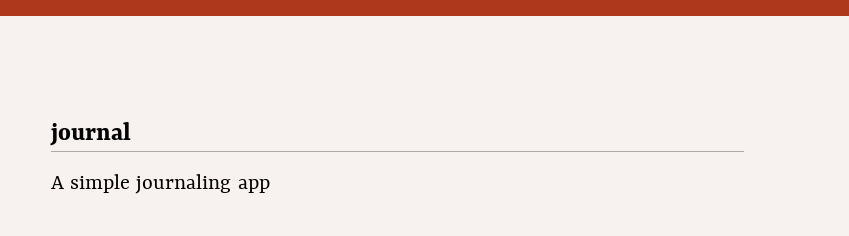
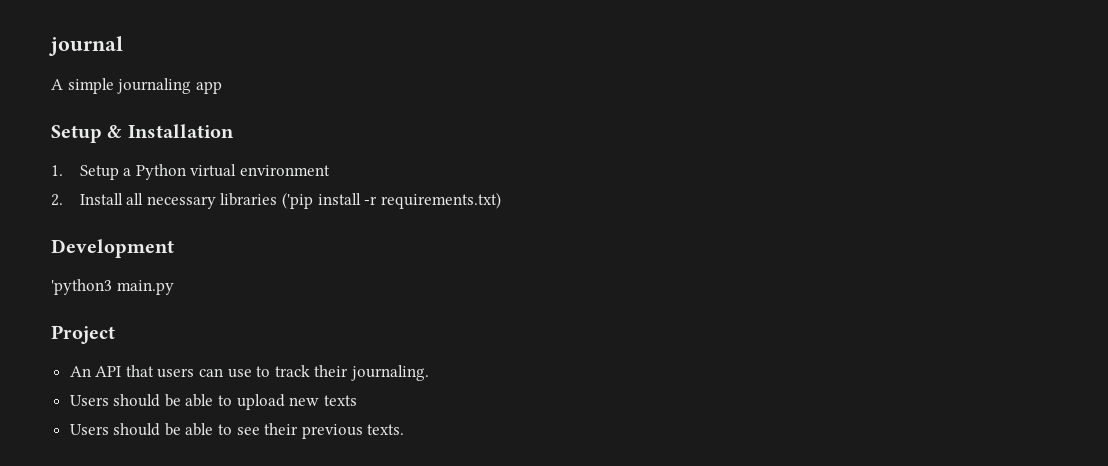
(270, 186) none -> [51,124,234,143] [51,164,331,180] [51,192,501,209] [51,239,174,258] [51,279,174,295] [51,325,115,344] [69,365,430,381] [69,394,357,410] [69,423,405,439] // Setup & Installation // 1. Setup a Python virtual environment // 2. Install all necessary libraries ('pip install -r requirements.txt) // Development // 'python3 main.py // Project // An API that users can use to track their journaling. // Users should be able to upload new texts // Users should be able to see their previous texts.

